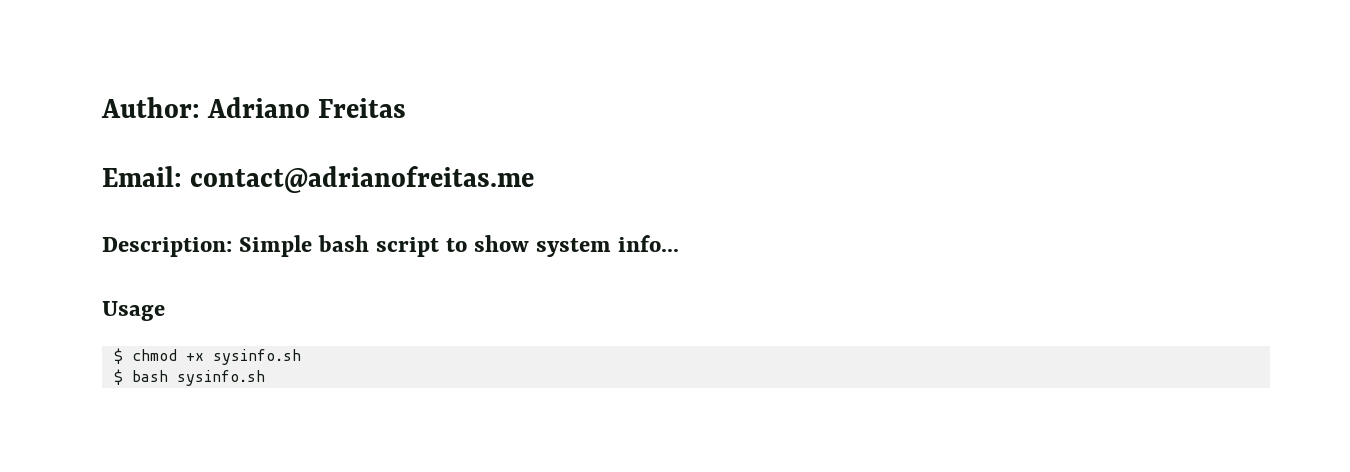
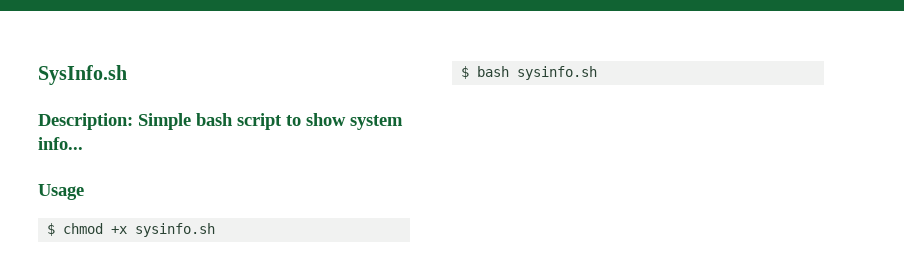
[101,97,407,118] [102,166,535,193] Author: Adriano Freitas // Email: contact@adrianofreitas.me -> [38,65,127,85] SysInfo.sh

